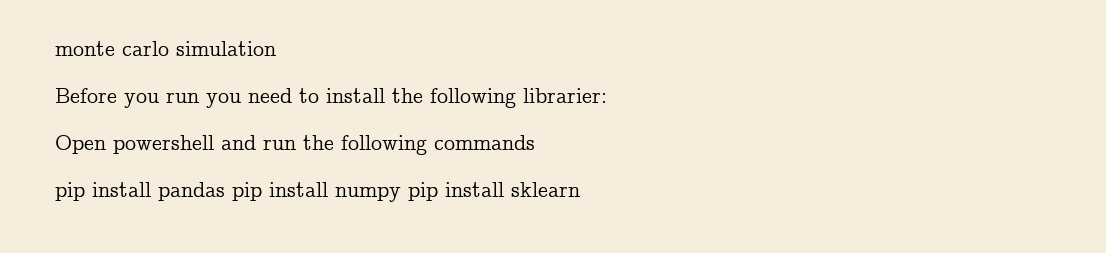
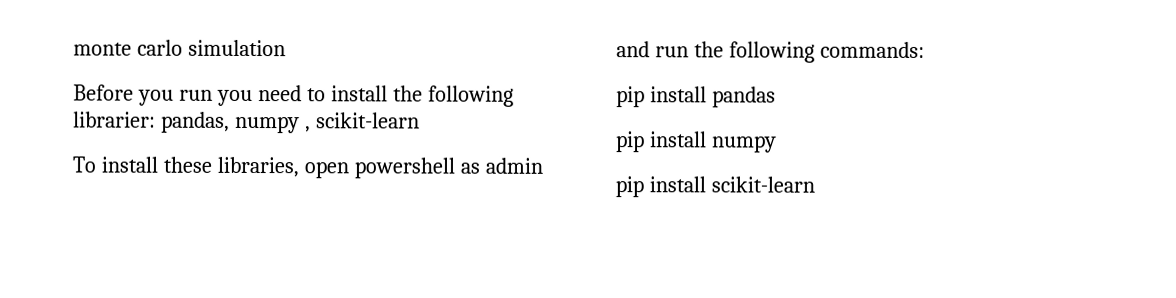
[55,135,214,154] // Open powershell -> [160,111,420,134] [72,156,543,179] pandas, numpy , scikit-learn // To install these libraries, open powershell as admin
[434,135,535,150] commands -> [819,41,925,58] commands:
(225, 191) none -> (776, 97) //
[408,182,580,201] pip install sklearn -> [615,176,815,198] // pip install scikit-learn

